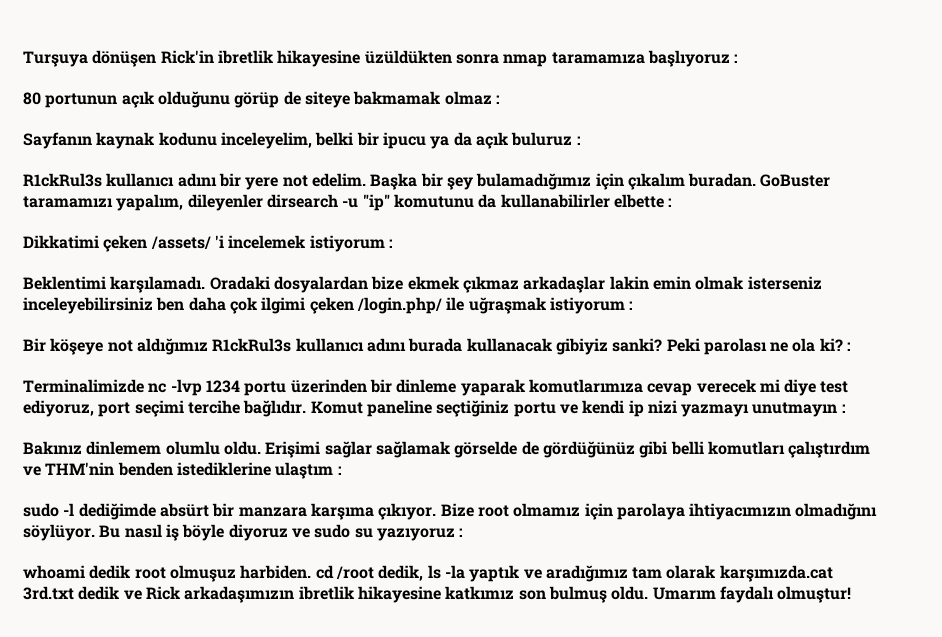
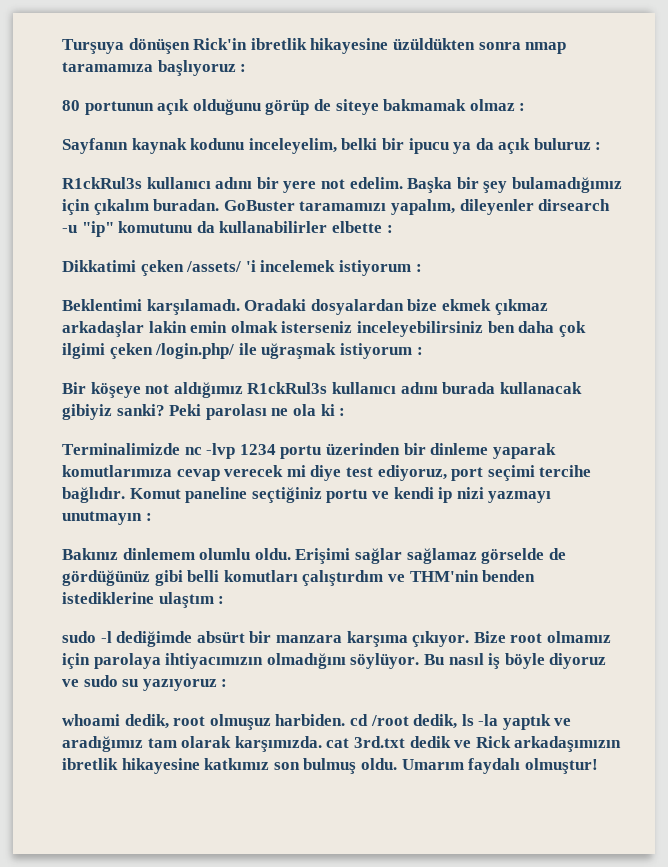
[819,338,843,351] ki? -> [320,404,335,416] ki
[375,441,450,458] sağlamak -> [406,548,477,564] sağlamaz
[89,565,131,579] dedik -> [124,714,169,729] dedik,
[719,565,833,582] karşımızda.cat -> [234,736,350,752] karşımızda. cat

